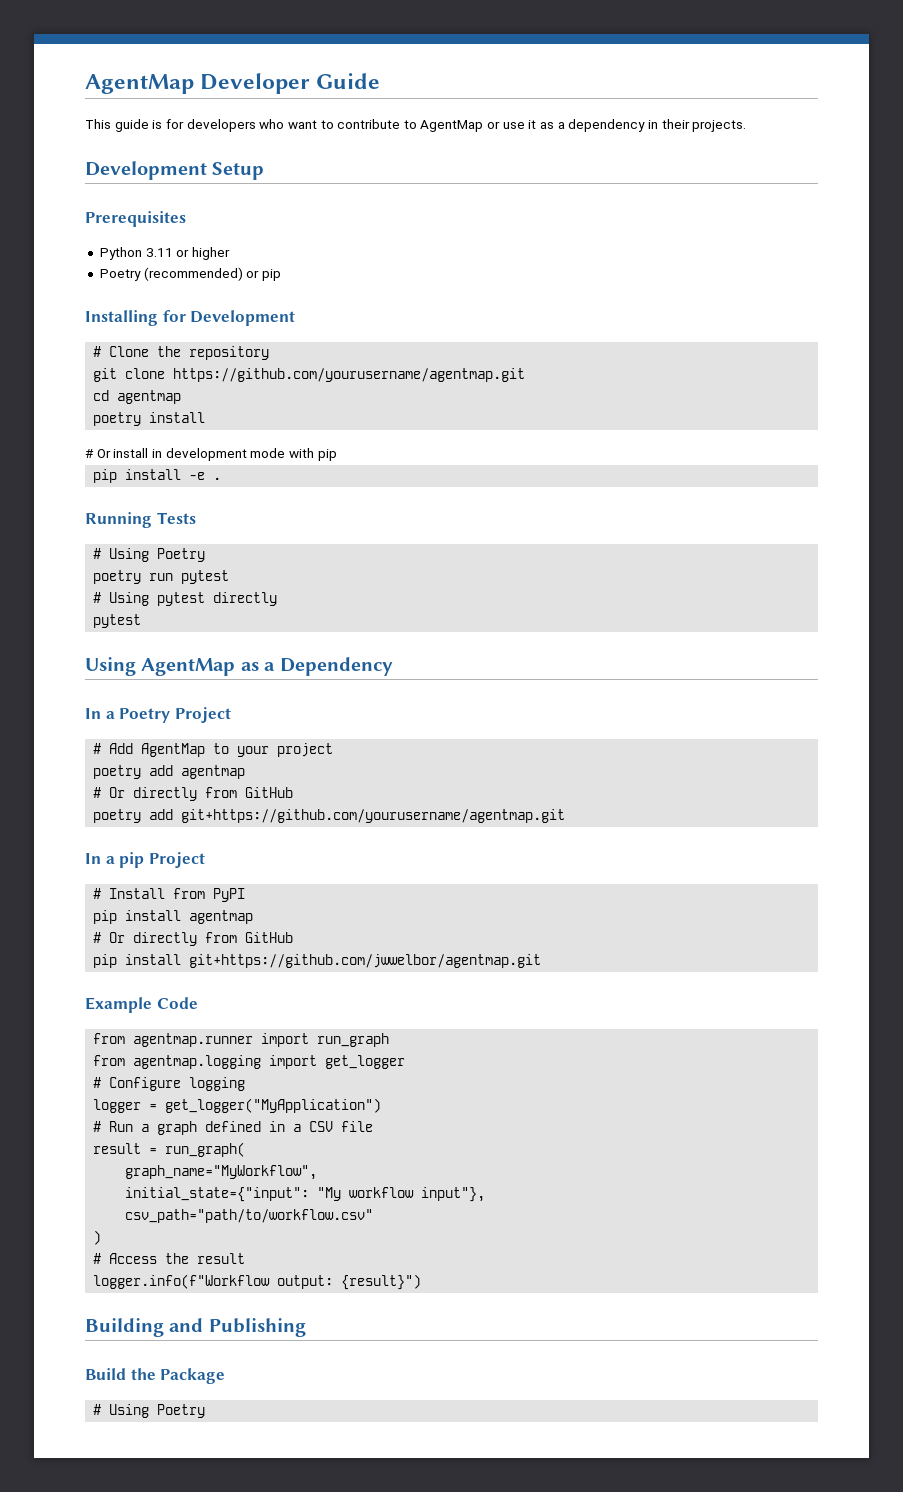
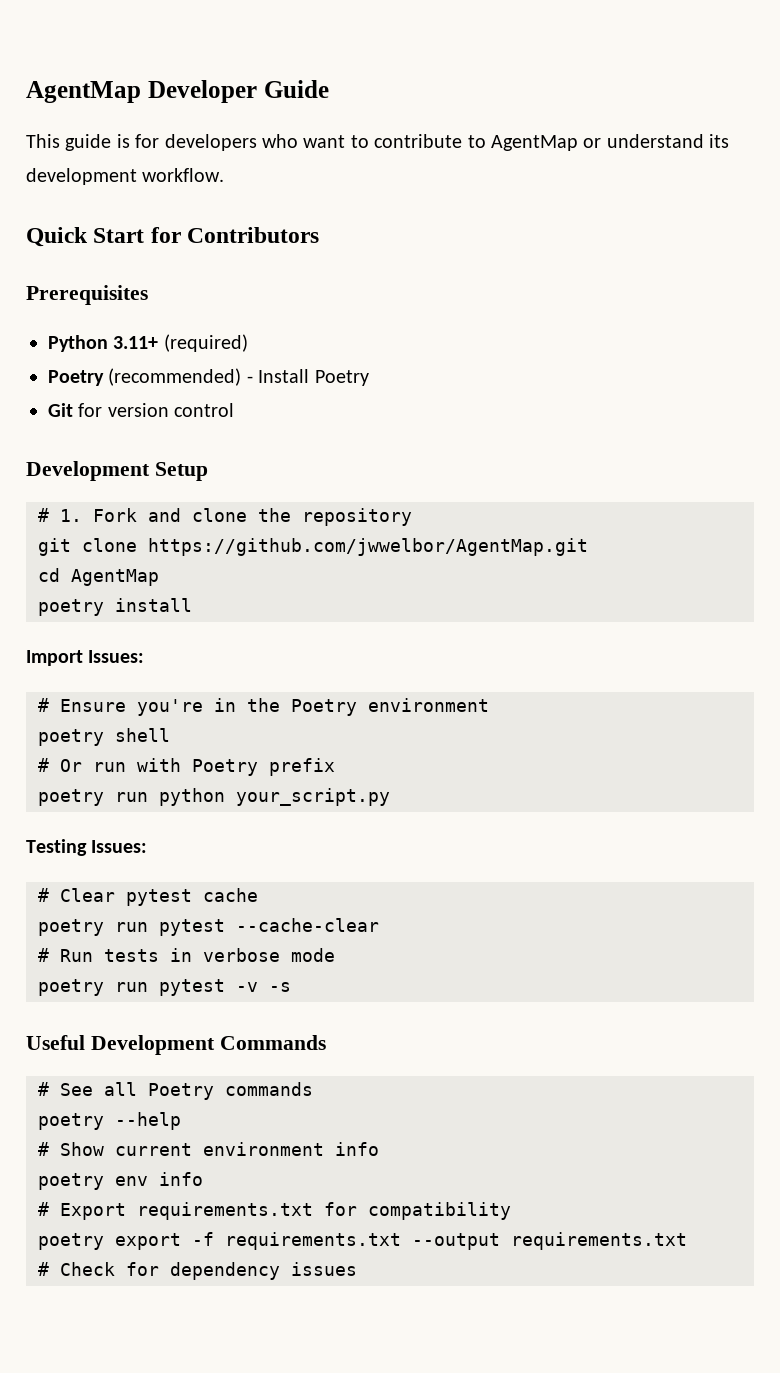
[502,119,747,132] [85,161,265,180] [85,211,186,227] [99,247,230,260] [99,267,281,281] [85,310,296,326] [93,346,150,357] use it as a dependency in their projects. // Development Setup // Prerequisites // Python 3.11 or higher // Poetry (recommended) or pip // Installing for Development // # Clone -> [606,134,730,148] [26,168,225,185] [26,227,320,247] [26,285,148,305] [48,334,248,352] [48,368,369,386] [48,403,235,417] [26,461,208,481] [38,508,247,522] understand its development workflow. // Quick Start for Contributors // Prerequisites // Python 3.11+ (required) // Poetry (recommended) - Install Poetry // Git for version control // Development Setup // # 1. Fork and clone
[173,368,526,382] https://github.com/yourusername/agentmap.git -> [148,538,588,556] https://github.com/jwwelbor/AgentMap.git
[117,390,182,404] agentmap -> [71,569,159,586] AgentMap
[85,448,337,461] [93,469,222,483] [85,512,196,528] [93,548,206,562] [93,570,230,584] [93,592,278,606] [93,614,142,628] [85,657,393,676] [85,707,231,723] [93,743,334,757] [93,765,246,779] [93,787,294,801] [93,809,566,823] [85,852,205,868] [93,888,246,902] [93,910,254,924] [93,932,294,946] [93,954,542,968] [85,997,198,1013] [93,1033,390,1047] [93,1055,406,1069] [93,1077,246,1091] [93,1098,382,1113] [93,1121,374,1135] [93,1142,246,1157] [125,1165,318,1180] [125,1187,486,1202] [125,1209,374,1223] [93,1230,102,1245] [93,1253,246,1264] [93,1274,422,1290] [85,1318,306,1337] [85,1368,226,1384] [93,1404,206,1418] # Or install in development mode with pip // pip install -e . // Running Tests // # Using Poetry // poetry run pytest // # Using pytest directly // pytest // Using AgentMap as a Dependency // In a Poetry Project // # Add AgentMap to your project // poetry add agentmap // # Or directly from GitHub // poetry add git+https://github.com/yourusername/agentmap.git // In a pip Project // # Install from PyPI // pip install agentmap // # Or directly from GitHub // pip install git+https://github.com/jwwelbor/agentmap.git // Example Code // from agentmap.runner import run_graph // from agentmap.logging import get_logger // # Configure logging // logger = get_logger("MyApplication") // # Run a graph defined in a CSV file // result = run_graph( // graph_name="MyWorkflow", // initial_state={"input": "My workflow input"}, // csv_path="path/to/workflow.csv" // ) // # Access the result // logger.info(f"Workflow output: {result}") // Building and Publishing // Build the Package // # Using Poetry -> [26,650,145,666] [38,698,489,716] [38,728,170,746] [38,758,335,776] [38,788,390,806] [26,839,148,856] [38,888,258,906] [38,918,379,936] [38,948,335,962] [38,979,291,996] [26,1035,326,1055] [38,1082,313,1100] [38,1112,181,1130] [38,1142,379,1156] [38,1172,203,1190] [38,1202,511,1220] [38,1232,687,1250] [38,1262,357,1280] Import Issues: // # Ensure you're in the Poetry environment // poetry shell // # Or run with Poetry prefix // poetry run python your_script.py // Testing Issues: // # Clear pytest cache // poetry run pytest --cache-clear // # Run tests in verbose mode // poetry run pytest -v -s // Useful Development Commands // # See all Poetry commands // poetry --help // # Show current environment info // poetry env info // # Export requirements.txt for compatibility // poetry export -f requirements.txt --output requirements.txt // # Check for dependency issues

